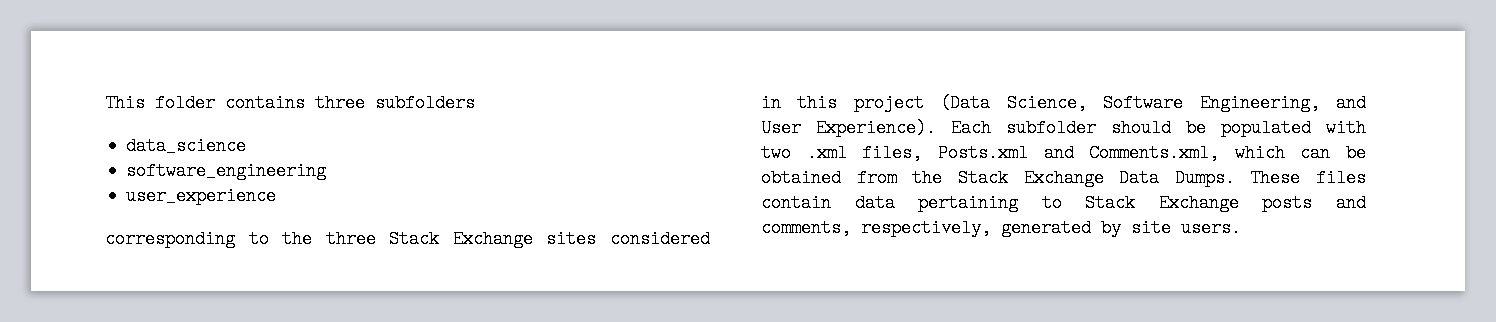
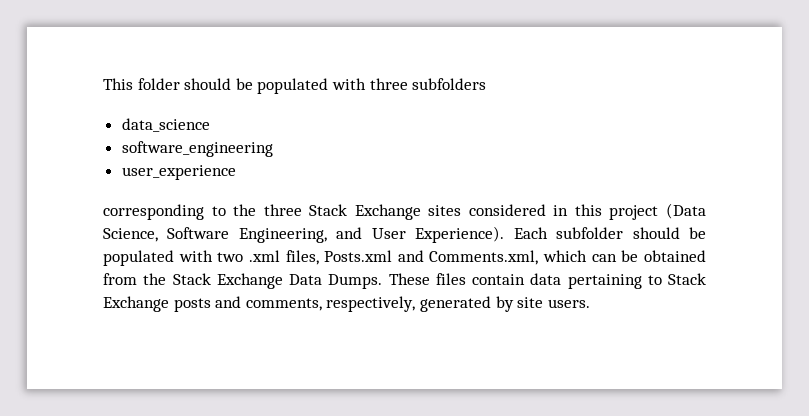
[225,94,305,112] contains -> [184,78,366,94] should be populated with

